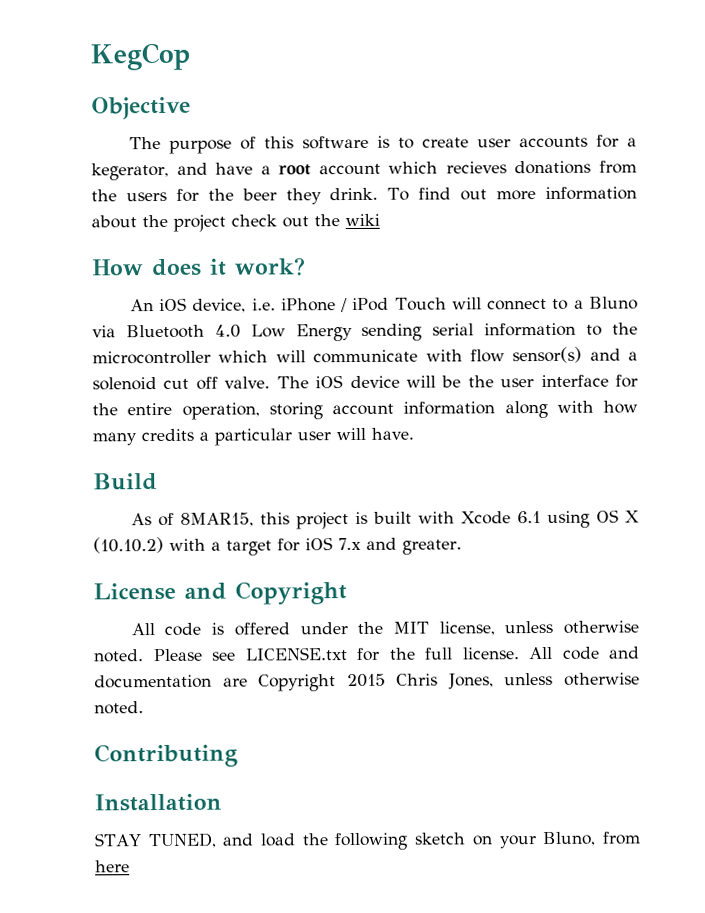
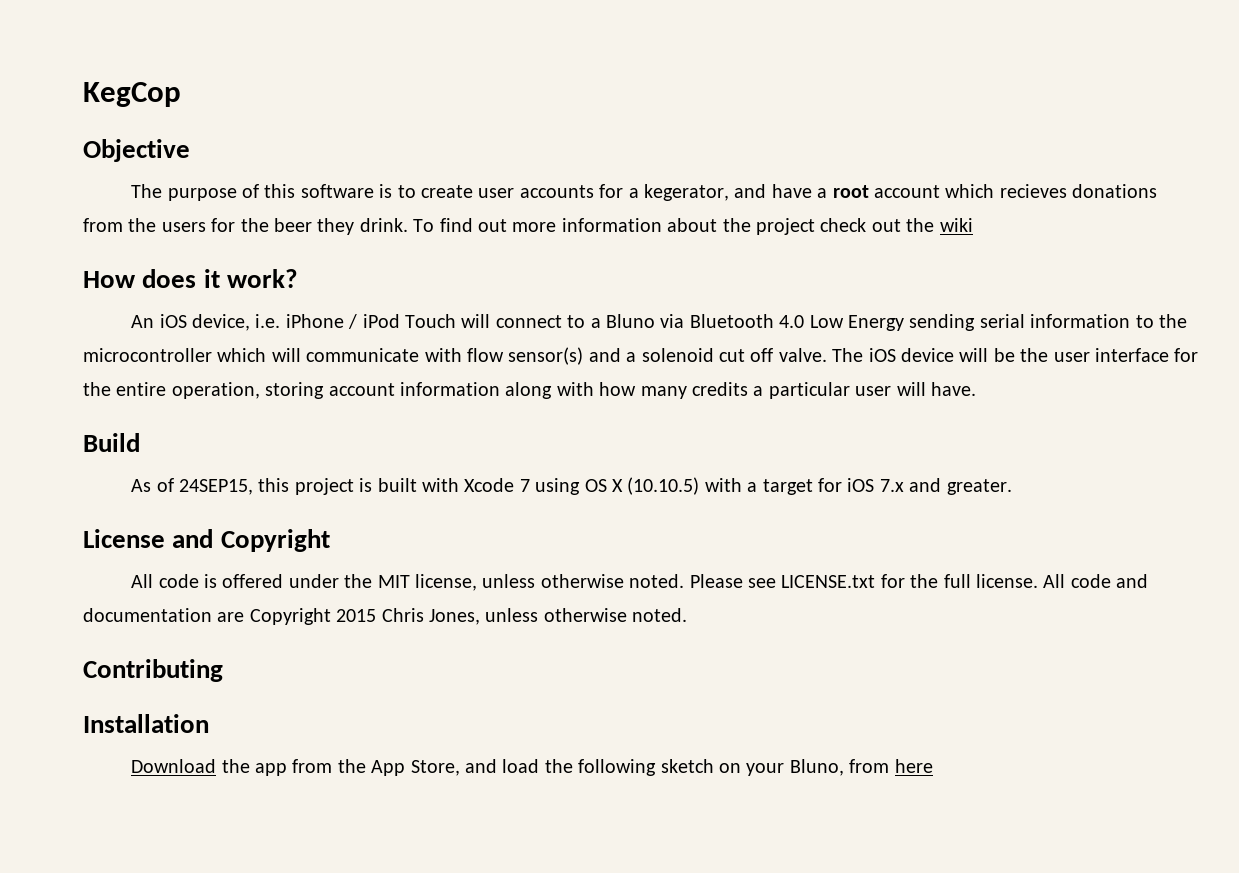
[179,512,254,527] 8MAR15, -> [179,479,254,495] 24SEP15,
[516,511,541,524] 6.1 -> [519,479,530,492] 7
[93,536,164,554] (10.10.2) -> [627,477,700,495] (10.10.5)
[94,832,217,849] STAY TUNED, -> [131,759,460,776] Download the app from the App Store,

